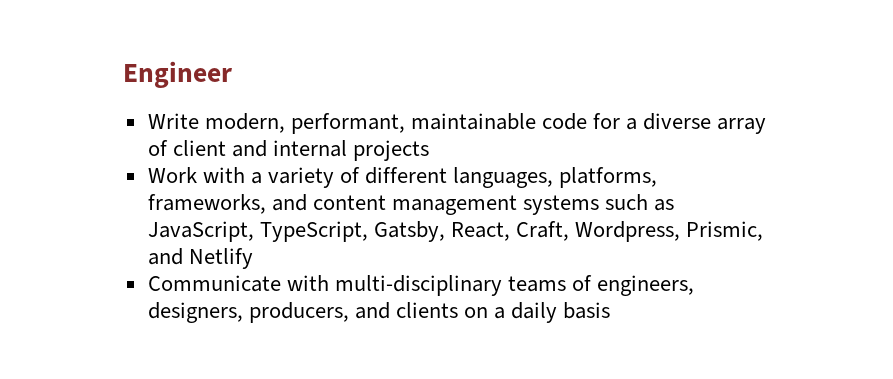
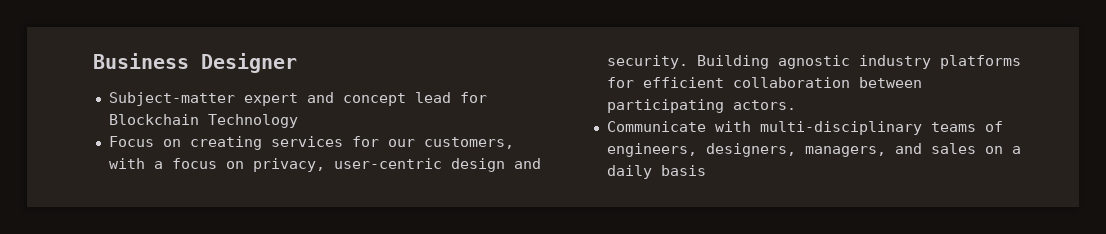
[123,61,232,88] [147,113,767,134] [147,140,430,161] [147,167,658,188] [147,194,675,215] [147,221,764,242] [147,248,253,269] Engineer // Write modern, performant, maintainable code for a diverse array of client and internal projects // Work with a variety of different languages, platforms, frameworks, and content management systems such as JavaScript, TypeScript, Gatsby, React, Craft, Wordpress, Prismic, and Netlify -> [93,53,297,73] [108,92,487,106] [108,114,298,128] [108,136,514,150] [108,158,541,172] [606,55,1021,69] [606,77,922,88] [606,99,796,113] Business Designer // Subject-matter expert and concept lead for Blockchain Technology // Focus on creating services for our customers, with a focus on privacy, user-centric design and security. Building agnostic industry platforms for efficient collaboration between participating actors.
[248,302,458,323] producers, and clients -> [804,143,976,157] managers, and sales

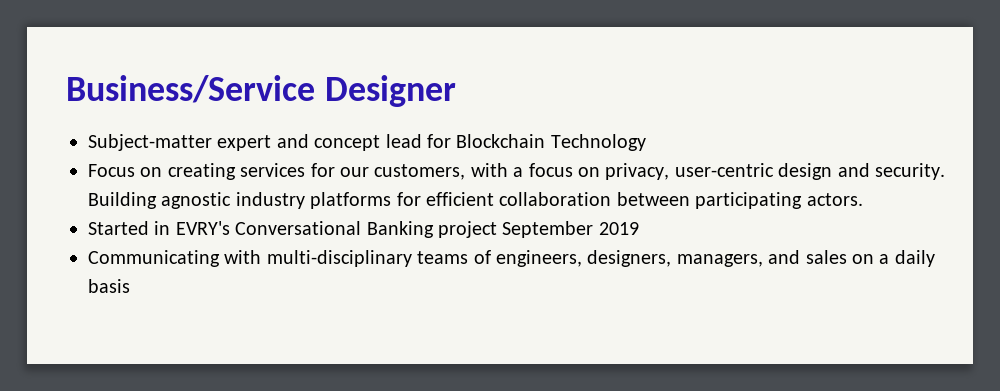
[93,53,189,69] Business -> [66,75,315,103] Business/Service
[606,121,706,132] Communicate -> [88,221,639,238] [88,250,220,267] Started in EVRY's Conversational Banking project September 2019 // Communicating

